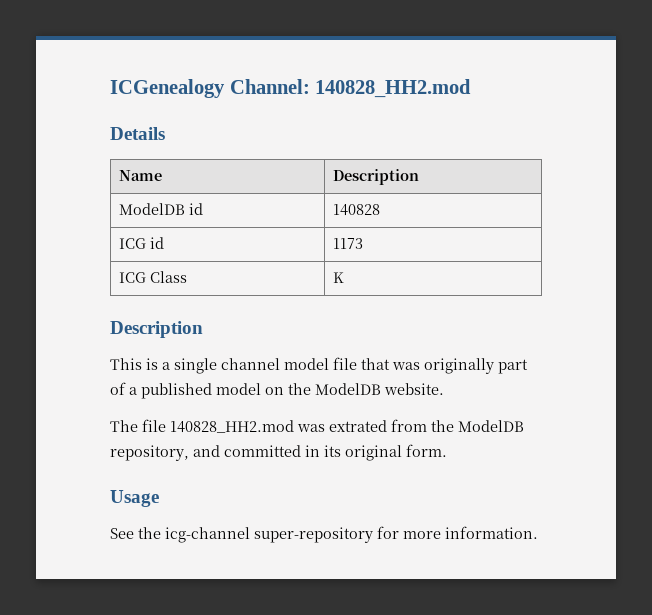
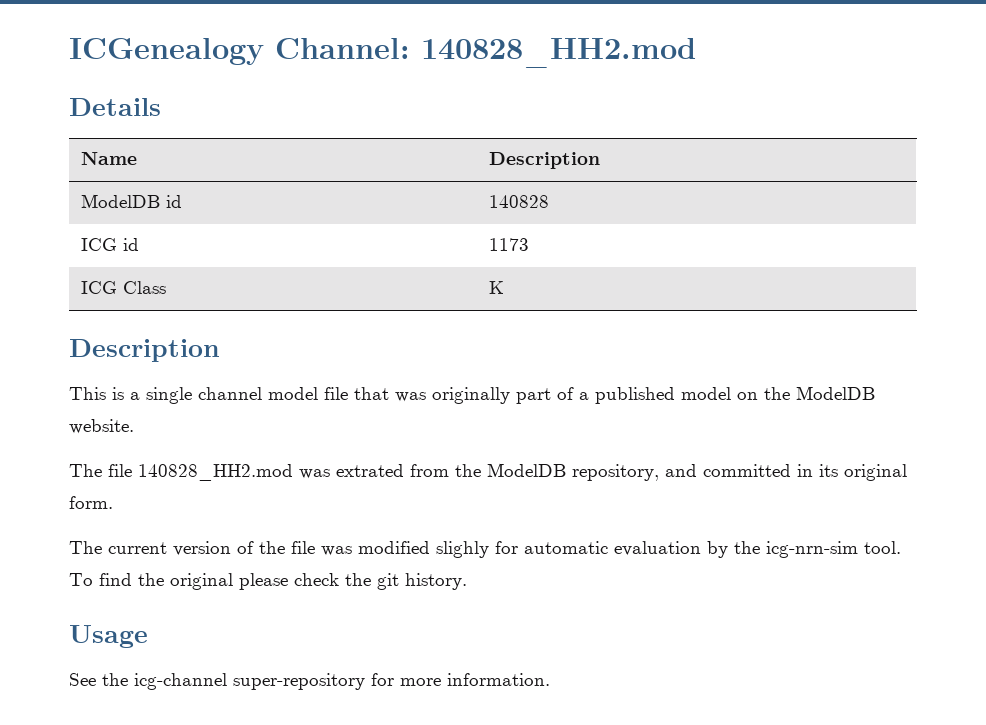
(447, 450) none -> [69,541,901,558] [69,573,467,590] // The current version of the file was modified slighly for automatic evaluation by the icg-nrn-sim tool. To find the original please check the git history.

